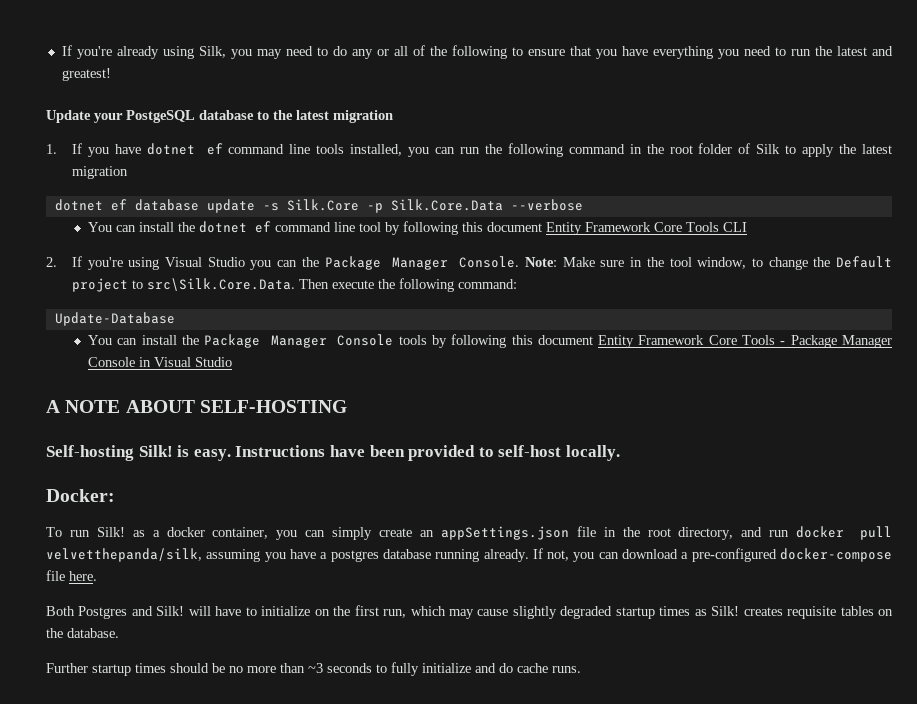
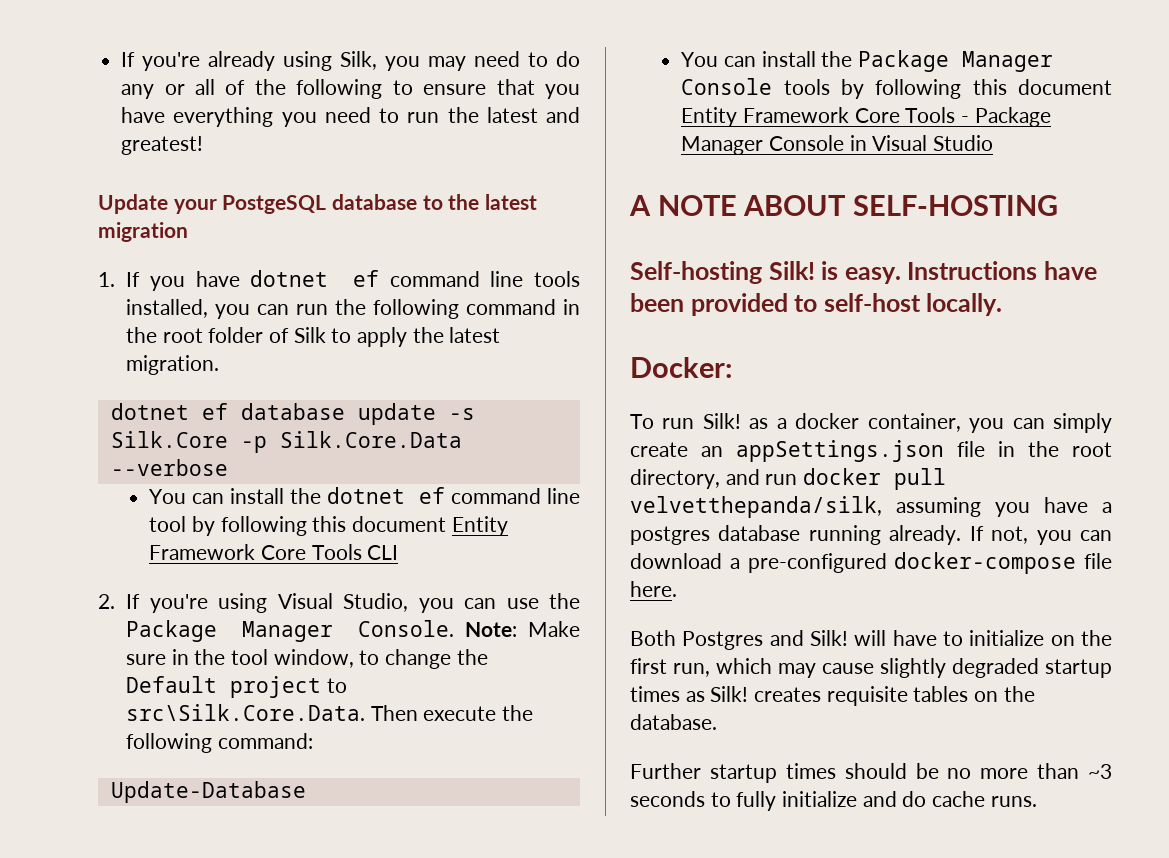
[71,166,128,179] migration -> [126,355,220,375] migration.
[207,257,298,270] Studio you can -> [343,593,539,613] Studio, you can use

